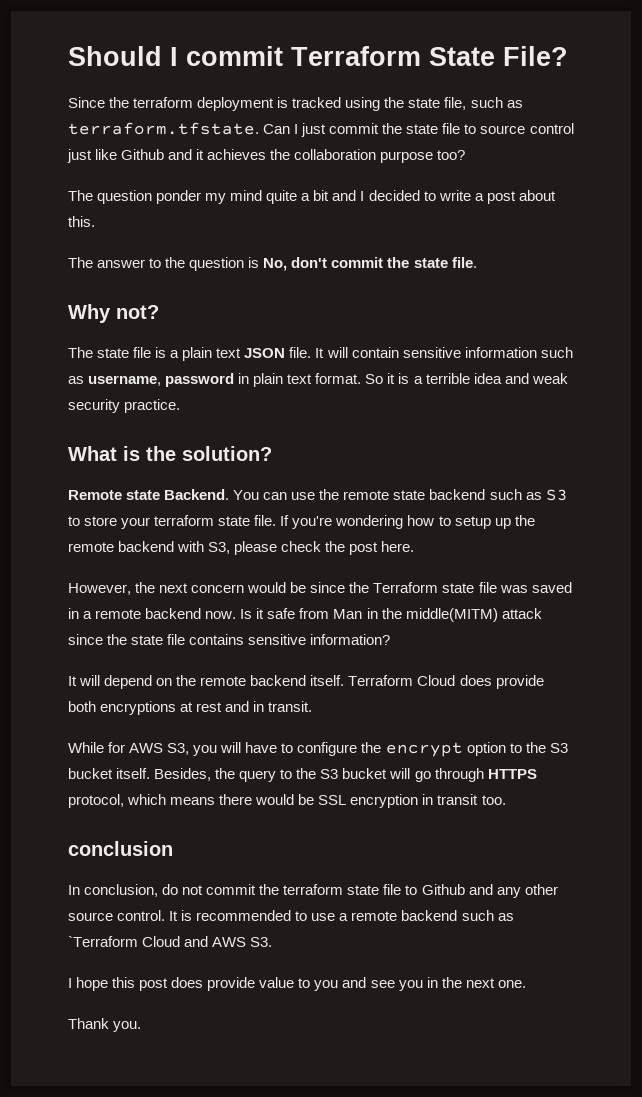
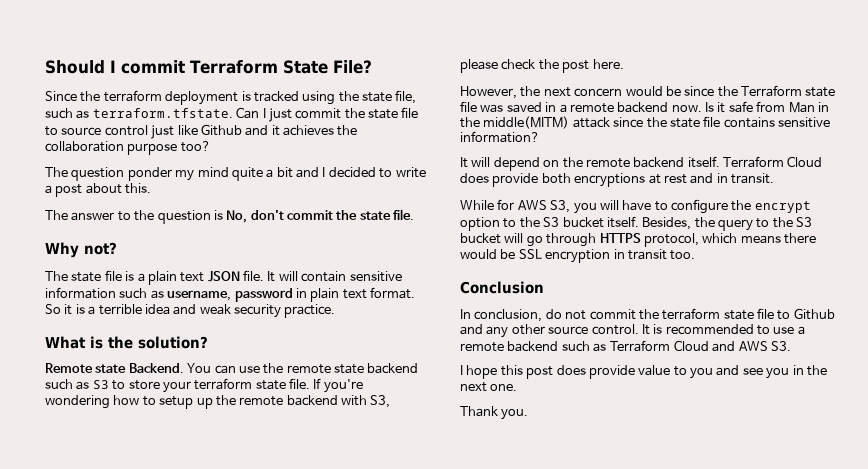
[68,841,173,856] conclusion -> [460,281,544,294] Conclusion
[68,936,138,947] `Terraform -> [609,340,671,352] Terraform

